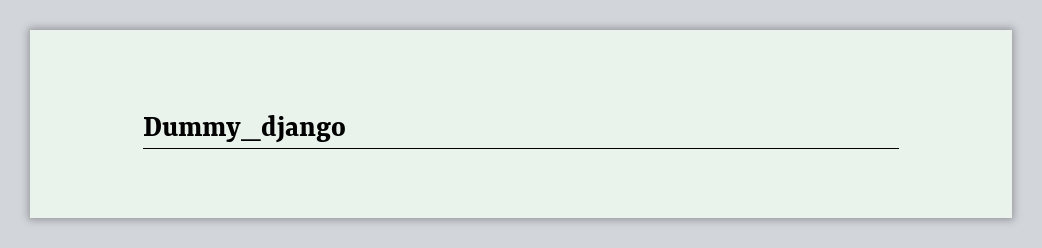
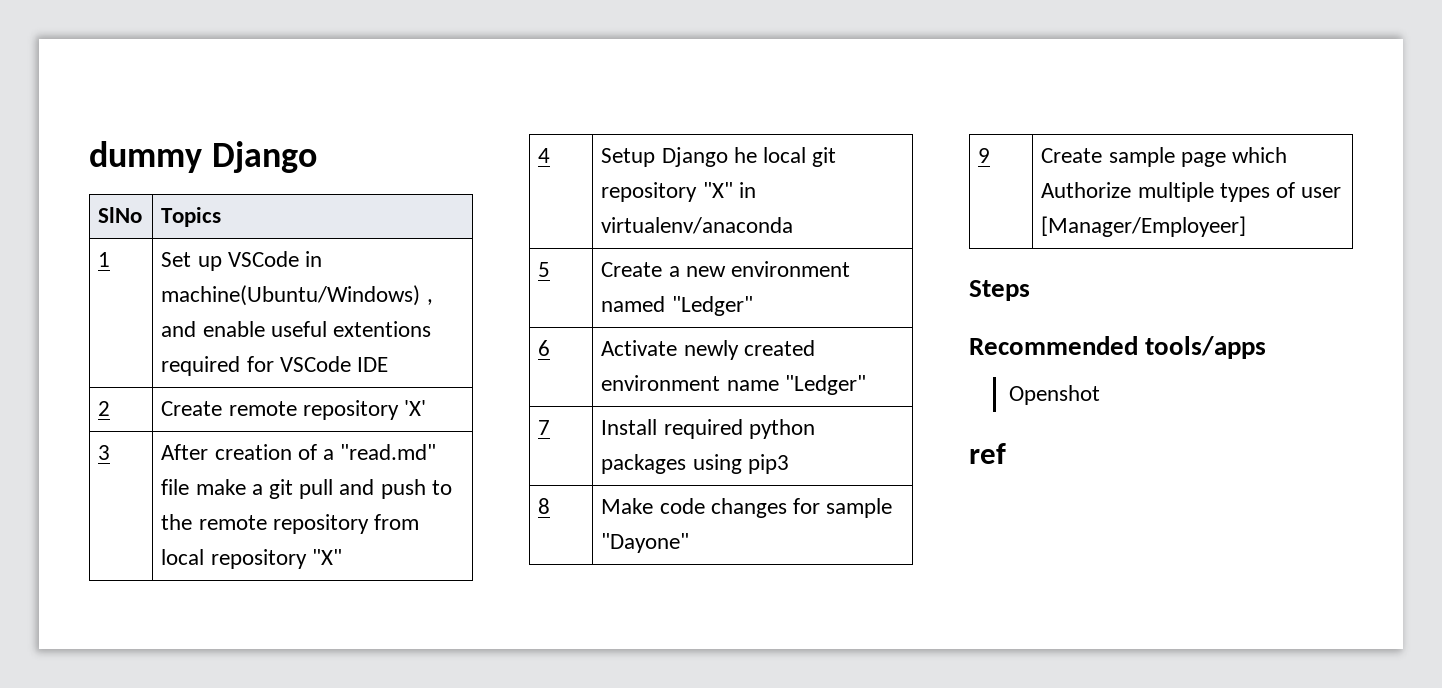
[143,115,346,143] Dummy_django -> [89,141,317,173] [98,207,143,223] [161,207,222,227] [98,252,111,267] [161,251,323,271] [161,285,433,306] [161,321,432,337] [161,356,389,376] [98,401,111,416] [161,400,427,420] [98,445,111,460] [161,444,437,460] [161,479,452,499] [161,514,420,534] [161,549,342,569] [538,148,551,163] [601,147,837,167] [601,182,756,202] [601,217,794,234] [538,262,551,277] [601,261,851,277] [601,296,753,316] [538,340,551,356] [601,340,815,360] [601,375,866,395] [538,420,551,435] [601,419,815,439] [601,454,789,474] [538,498,551,514] [601,498,893,518] [601,533,690,553] [978,148,991,163] [1041,147,1288,167] [1041,182,1342,202] [1041,216,1247,237] [969,280,1030,301] [969,336,1267,359] [1009,385,1101,405] [969,443,1006,464] dummy Django // SlNo | Topics // 1 | Set up VSCode in machine(Ubuntu/Windows) , and enable useful extentions required for VSCode IDE // 2 | Create remote repository 'X' // 3 | After creation of a "read.md" file make a git pull and push to the remote repository from local repository "X" // 4 | Setup Django he local git repository "X" in virtualenv/anaconda // 5 | Create a new environment named "Ledger" // 6 | Activate newly created environment name "Ledger" // 7 | Install required python packages using pip3 // 8 | Make code changes for sample "Dayone" // 9 | Create sample page which Authorize multiple types of user [Manager/Employeer] // Steps // Recommended tools/apps // Openshot // ref

